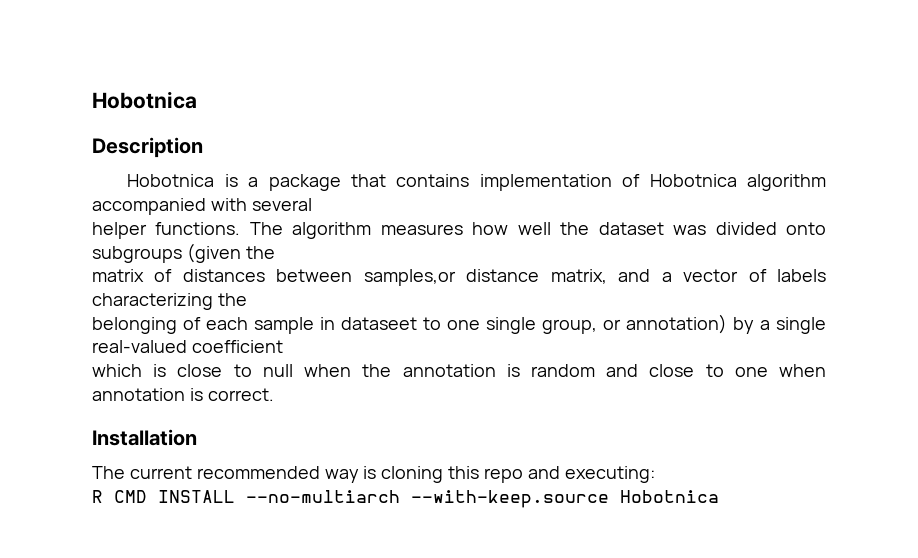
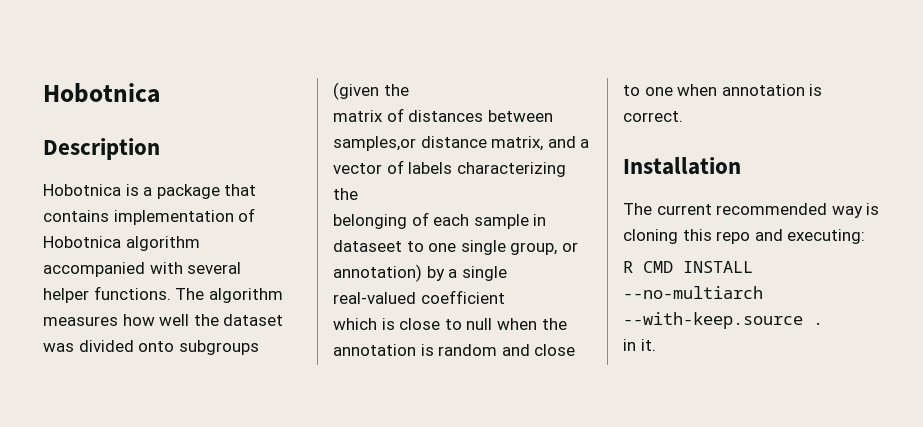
[620,490,719,503] Hobotnica -> [813,322,823,325] [623,339,656,351] . // in it.

